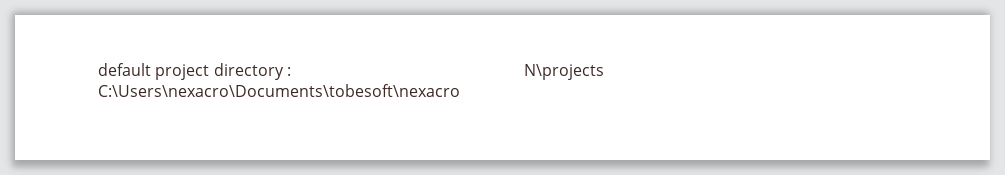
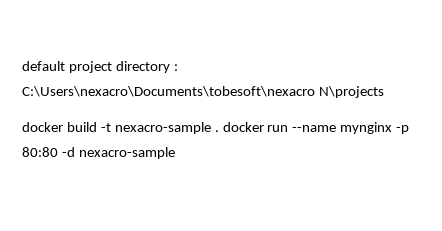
(604, 72) none -> [22,122,410,134] [22,147,175,159] // docker build -t nexacro-sample . docker run --name mynginx -p 80:80 -d nexacro-sample

